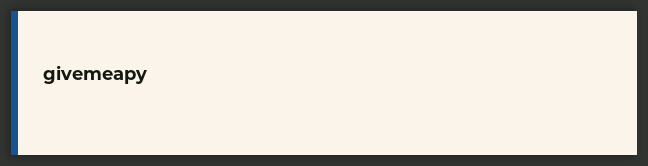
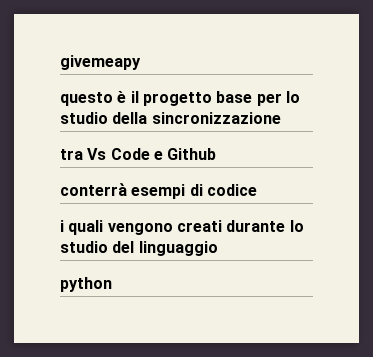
(147, 74) none -> [60,91,300,106] [60,112,281,124] [60,148,217,160] [60,183,257,199] [60,220,304,235] [60,241,218,256] [60,277,112,292] // questo è il progetto base per lo studio della sincronizzazione // tra Vs Code e Github // conterrà esempi di codice // i quali vengono creati durante lo studio del linguaggio // python

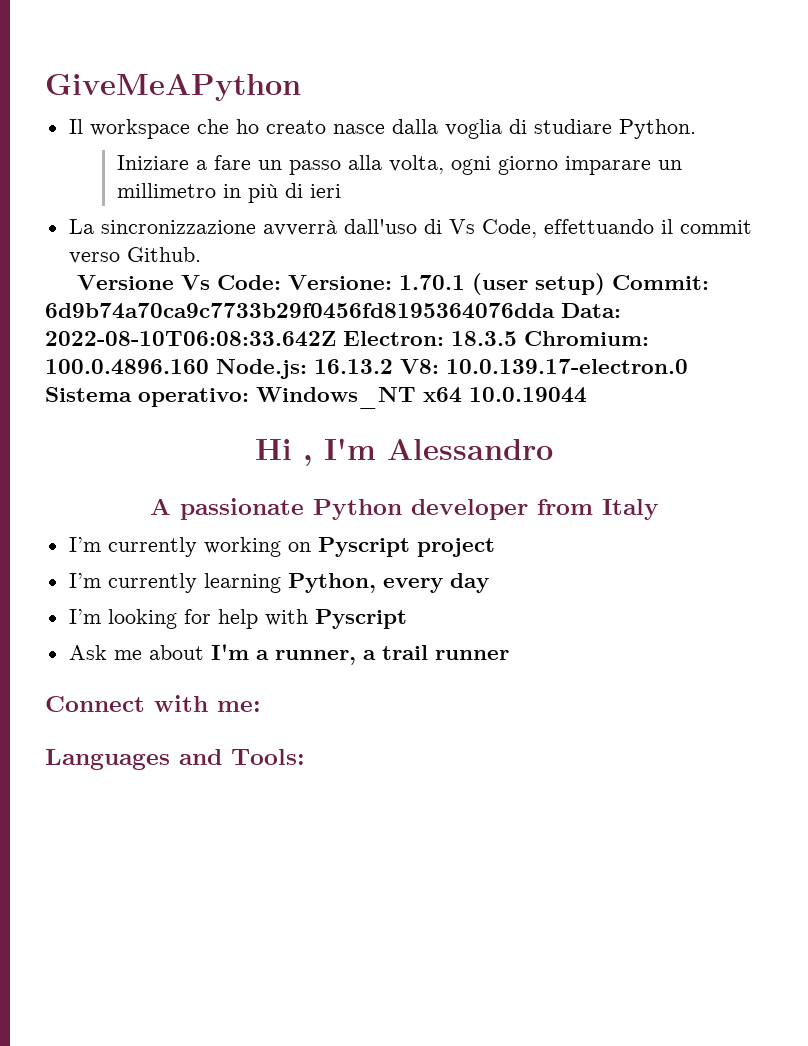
[60,55,141,70] [60,91,300,106] [60,112,281,124] [60,148,217,160] [60,183,257,199] [60,220,304,235] [60,241,218,256] [60,277,112,292] givemeapy // questo è il progetto base per lo studio della sincronizzazione // tra Vs Code e Github // conterrà esempi di codice // i quali vengono creati durante lo studio del linguaggio // python -> [45,74,301,101] [68,119,696,139] [117,155,683,175] [117,183,342,203] [68,219,752,238] [68,247,201,264] [77,273,710,295] [45,303,621,319] [45,331,649,347] [45,359,688,379] [45,387,587,409] [255,438,553,466] [149,498,659,520] [68,537,495,557] [68,573,489,593] [68,609,407,629] [68,644,509,665] [45,695,261,712] [45,749,305,770] GiveMeAPython // Il workspace che ho creato nasce dalla voglia di studiare Python. // Iniziare a fare un passo alla volta, ogni giorno imparare un millimetro in più di ieri // La sincronizzazione avverrà dall'uso di Vs Code, effettuando il commit verso Github. // Versione Vs Code: Versione: 1.70.1 (user setup) Commit: 6d9b74a70ca9c7733b29f0456fd8195364076dda Data: 2022-08-10T06:08:33.642Z Electron: 18.3.5 Chromium: 100.0.4896.160 Node.js: 16.13.2 V8: 10.0.139.17-electron.0 Sistema operativo: Windows_NT x64 10.0.19044 // Hi , I'm Alessandro // A passionate Python developer from Italy // I’m currently working on Pyscript project // I’m currently learning Python, every day // I’m looking for help with Pyscript // Ask me about I'm a runner, a trail runner // Connect with me: // Languages and Tools:

